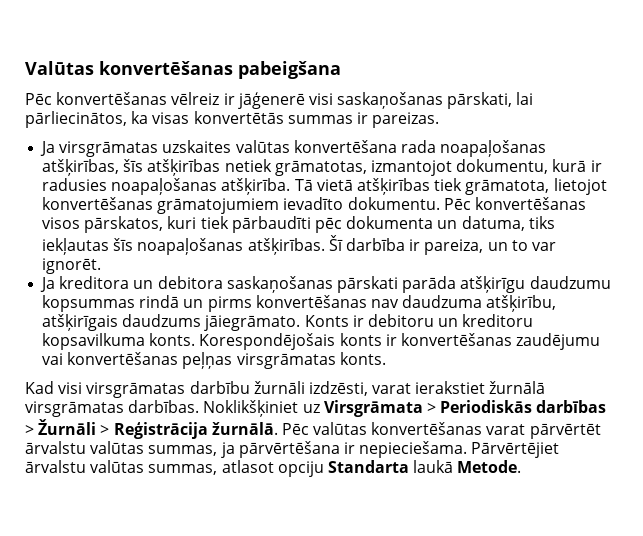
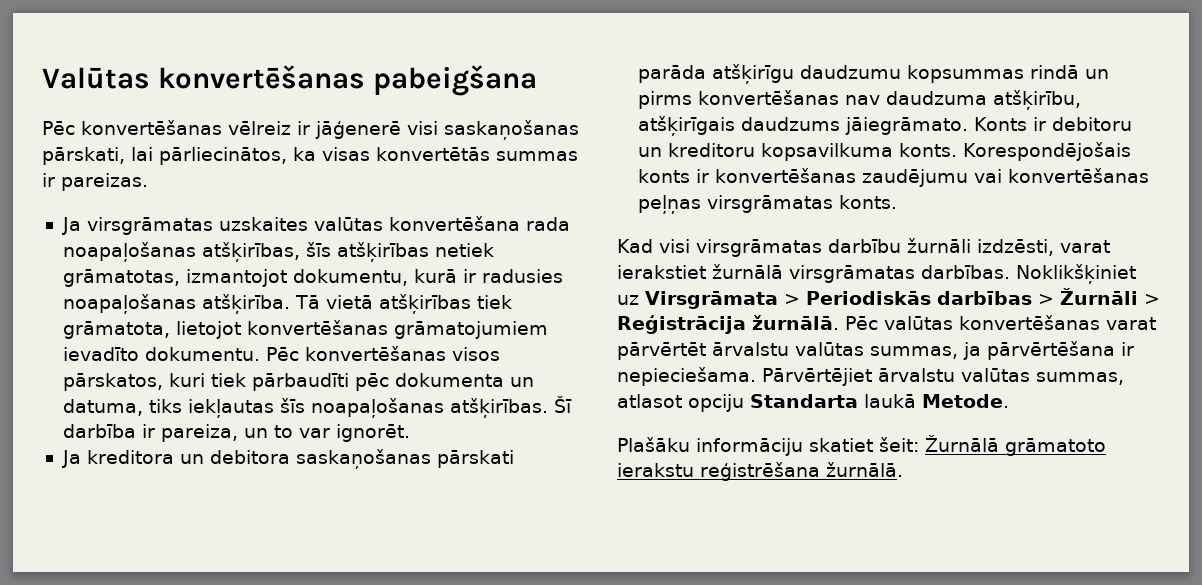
(522, 466) none -> [617,435,1106,456] [617,462,903,481] // Plašāku informāciju skatiet šeit: Žurnālā grāmatoto ierakstu reģistrēšana žurnālā.

